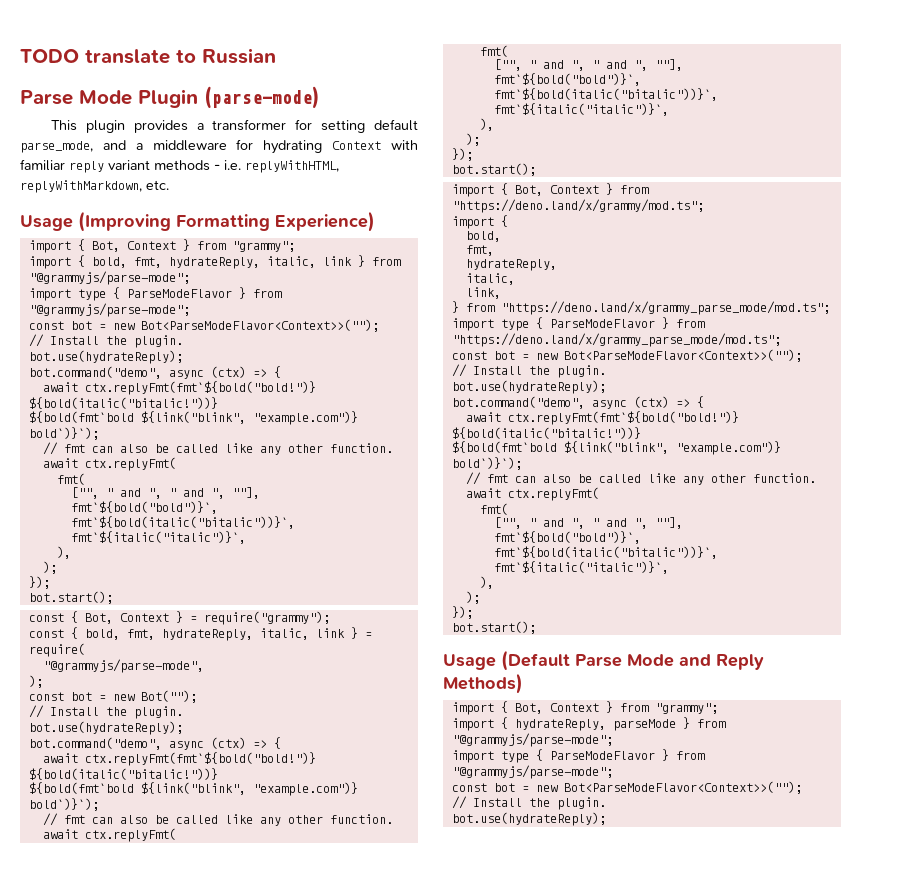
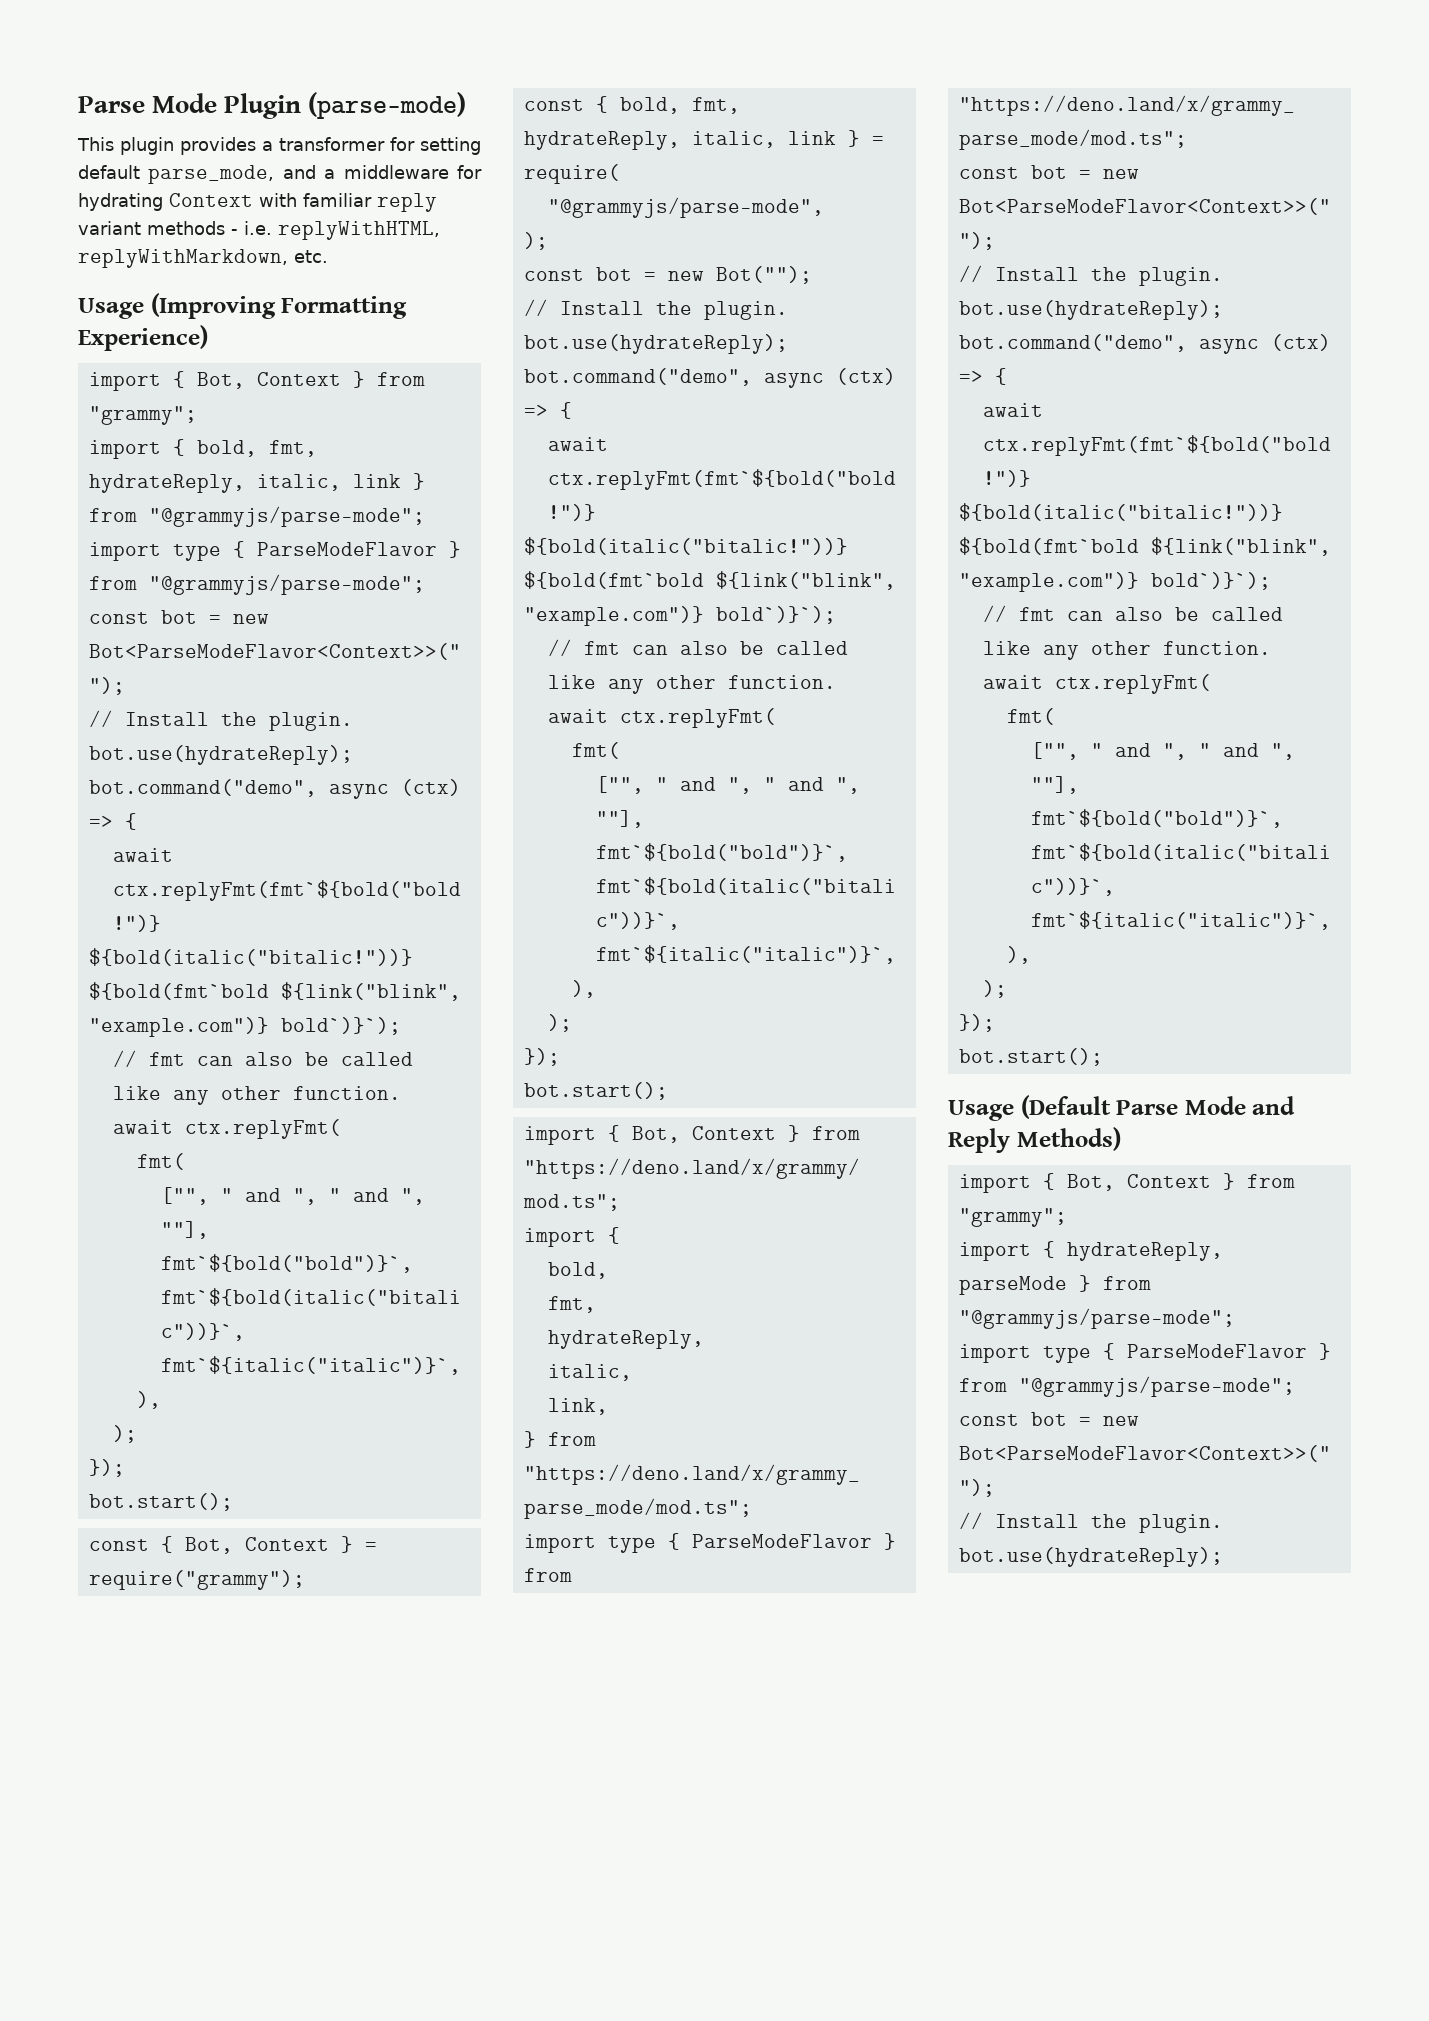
[20,48,276,64] TODO translate to Russian // -> (78, 104) none

